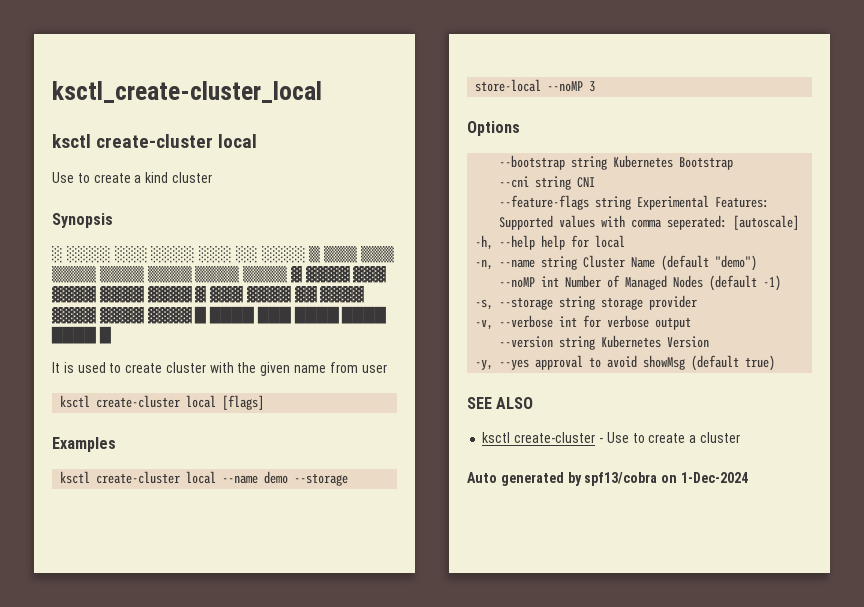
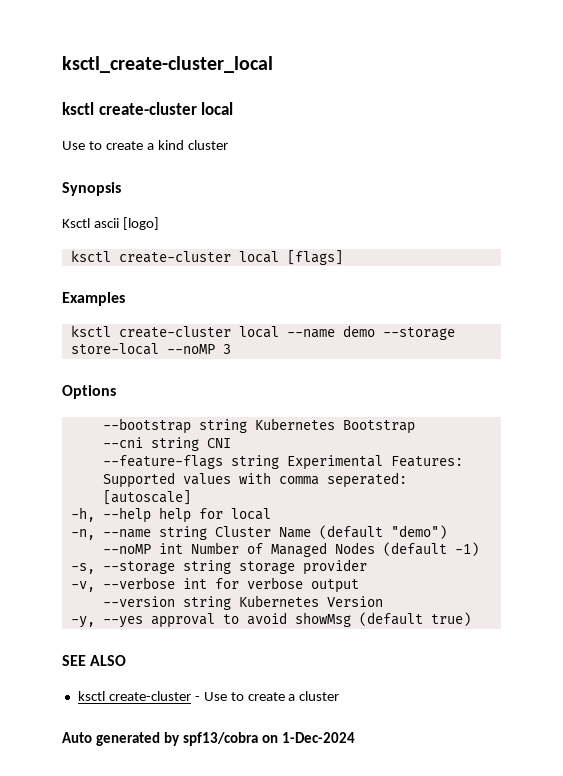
[52,246,395,263] [52,266,387,283] [52,286,365,303] [52,306,387,324] [51,326,111,344] [52,362,387,376] ░ ░░░░ ░░░ ░░░░ ░░░ ░░ ░░░░ ▒ ▒▒▒ ▒▒▒ ▒▒▒▒ ▒▒▒▒ ▒▒▒▒ ▒▒▒▒ ▒▒▒▒ ▓ ▓▓▓▓ ▓▓▓ ▓▓▓▓ ▓▓▓▓ ▓▓▓▓ ▓ ▓▓▓ ▓▓▓▓ ▓▓ ▓▓▓▓ ▓▓▓▓ ▓▓▓▓ ▓▓▓▓ █ ████ ███ ████ ████ ████ █ // It is used to create cluster with the given name from user -> [62,217,159,230] Ksctl ascii [logo]

